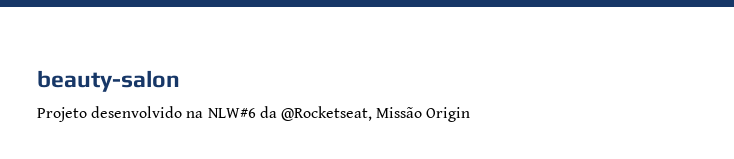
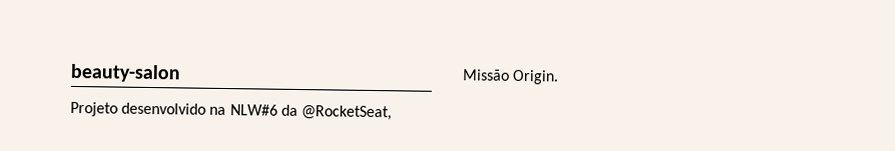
[280,106,471,122] @Rocketseat, Missão Origin -> [300,105,392,121] [462,69,560,85] @RocketSeat, Missão Origin.

